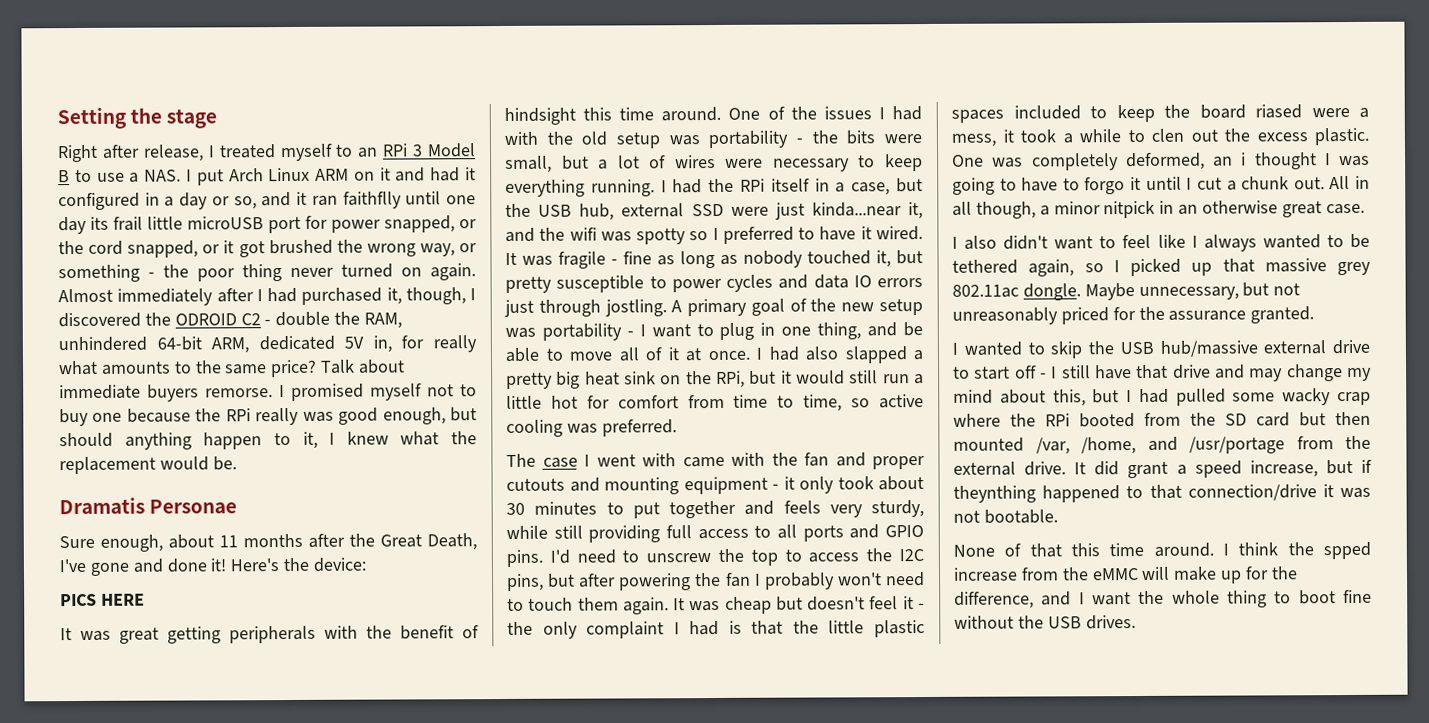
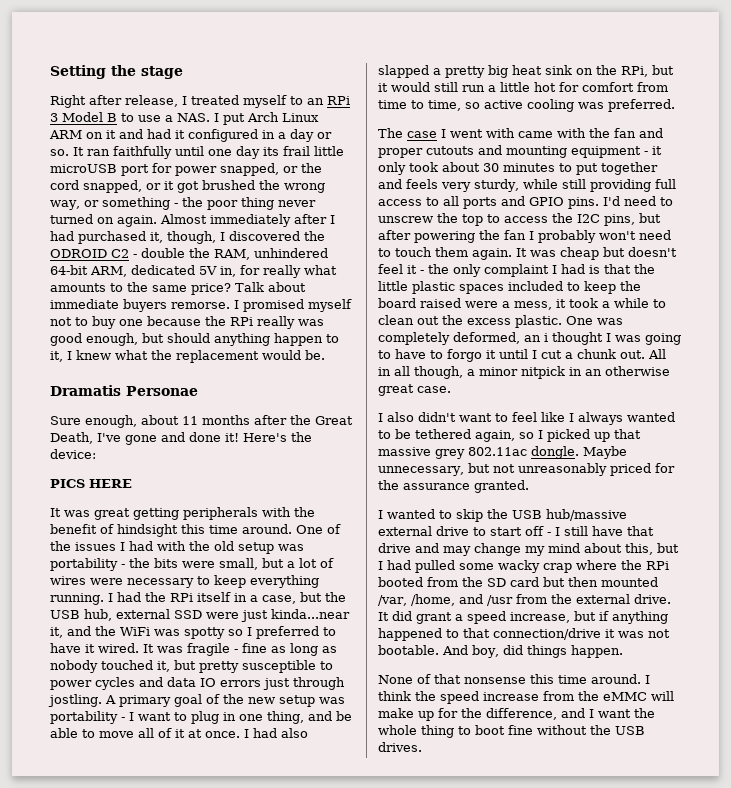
[233,191,402,210] so, and it ran faithflly -> [50,146,172,159] so. It ran faithfully
[569,227,597,241] wifi -> [120,627,150,636] WiFi
[1255,104,1302,119] riased -> [420,298,461,308] raised
[1151,128,1184,142] clen -> [378,315,414,325] clean
[1189,436,1285,454] /usr/portage -> [486,595,513,606] /usr
[953,485,1036,503] theynthing -> [612,611,668,624] anything
(1058, 516) none -> [442,645,623,658] And boy, did things happen.
(1062, 550) none -> [464,677,526,684] nonsense
[1323,541,1371,560] spped -> [440,691,479,704] speed

